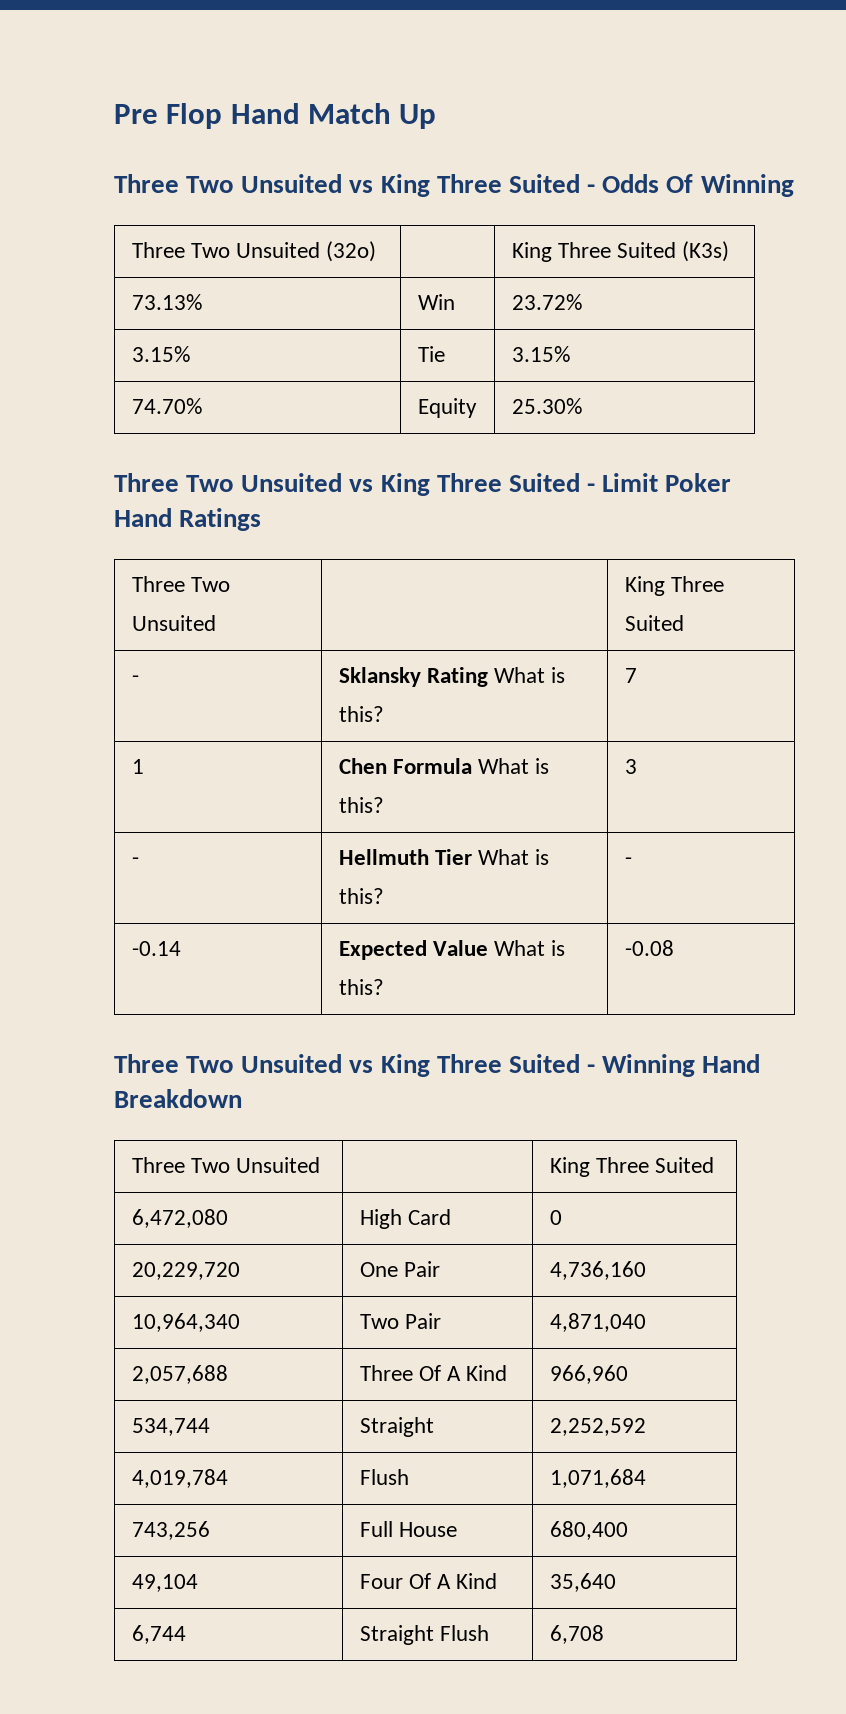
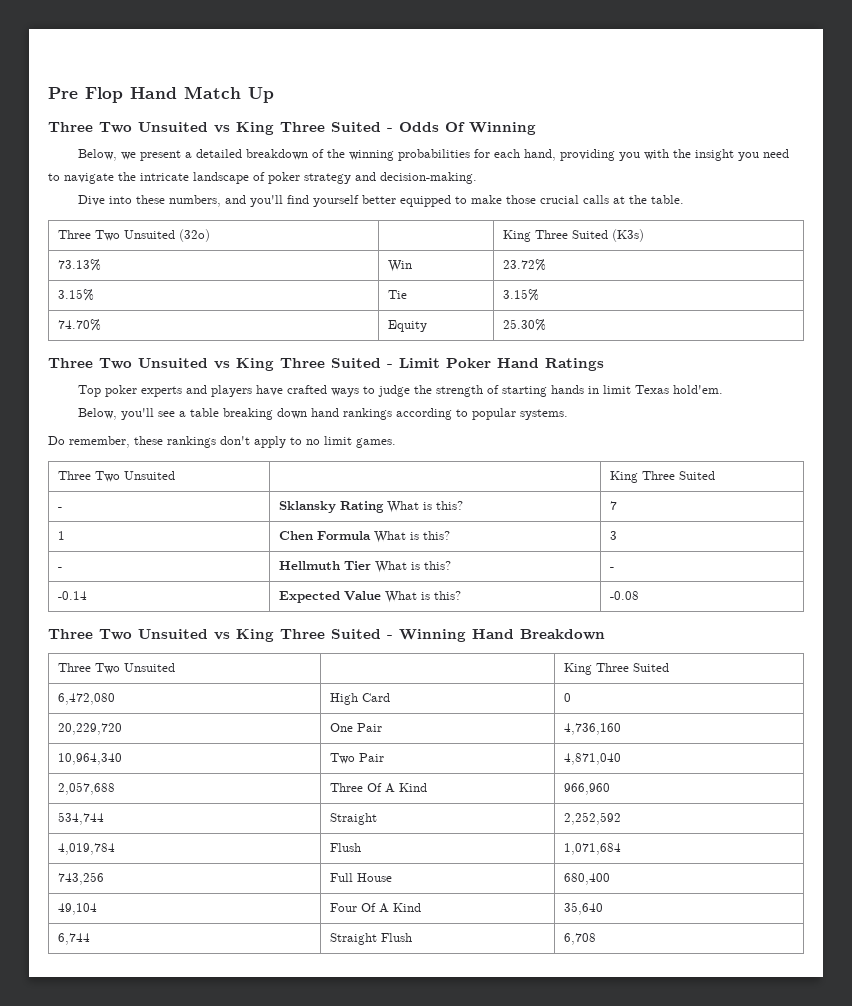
(794, 185) none -> [78,149,790,161] [48,172,477,184] [78,195,685,207] // Below, we present a detailed breakdown of the winning probabilities for each hand, providing you with the insight you need to navigate the intricate landscape of poker strategy and decision-making. // Dive into these numbers, and you'll find yourself better equipped to make those crucial calls at the table.
(262, 519) none -> [78,385,724,397] [78,408,569,420] [48,436,396,448] // Top poker experts and players have crafted ways to judge the strength of starting hands in limit Texas hold'em. // Below, you'll see a table breaking down hand rankings according to popular systems. // Do remember, these rankings don't apply to no limit games.

